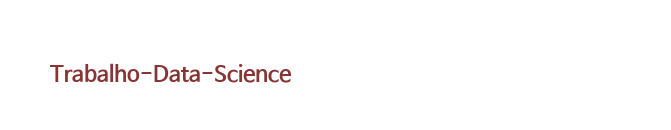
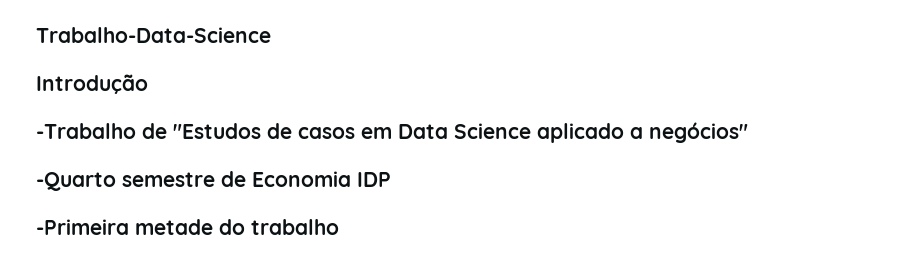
(292, 73) none -> [36,74,148,94] [36,122,748,143] [36,171,391,191] [36,219,339,235] // Introdução // -Trabalho de "Estudos de casos em Data Science aplicado a negócios" // -Quarto semestre de Economia IDP // -Primeira metade do trabalho

